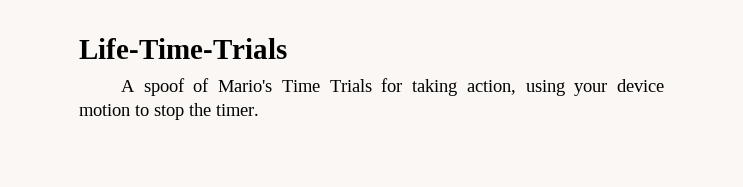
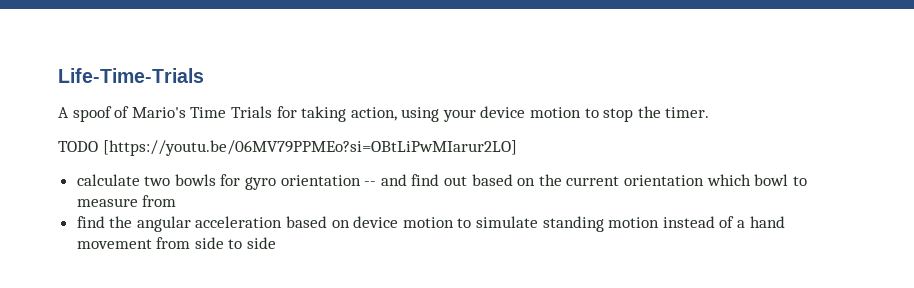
(259, 110) none -> [58,140,517,156] [76,174,807,190] [76,195,177,207] [76,216,785,232] [76,237,277,249] // TODO [https://youtu.be/06MV79PPMEo?si=OBtLiPwMIarur2LO] // calculate two bowls for gyro orientation -- and find out based on the current orientation which bowl to measure from // find the angular acceleration based on device motion to simulate standing motion instead of a hand movement from side to side

